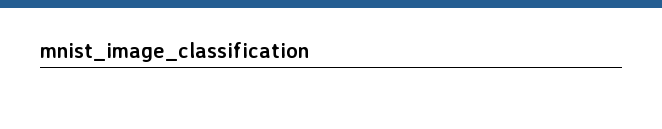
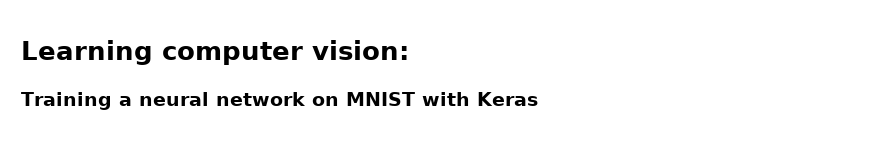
[40,42,309,62] mnist_image_classification -> [21,40,409,65] [21,92,538,110] Learning computer vision: // Training a neural network on MNIST with Keras

